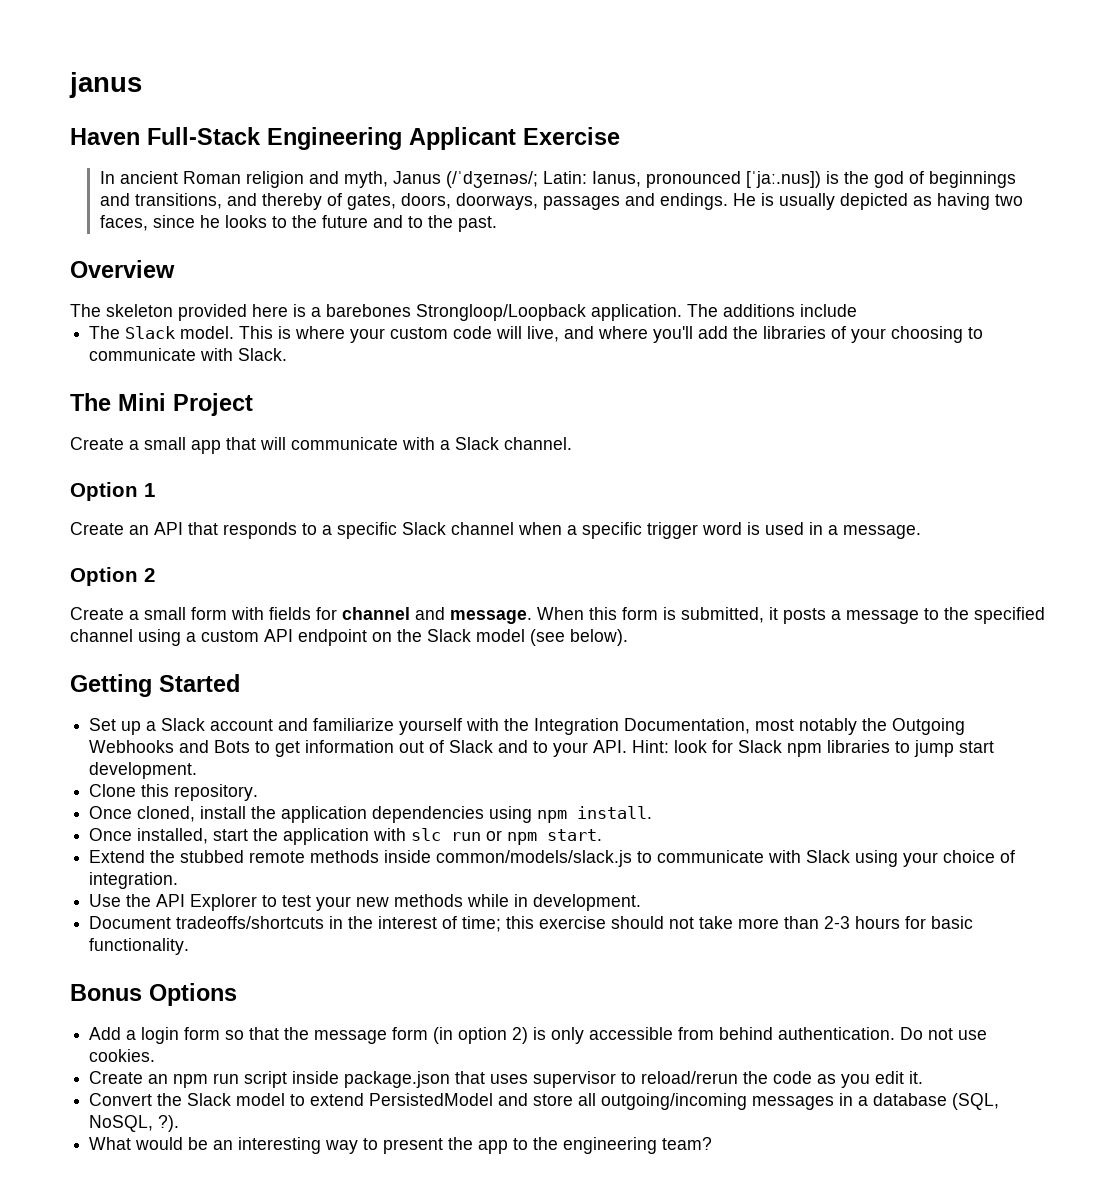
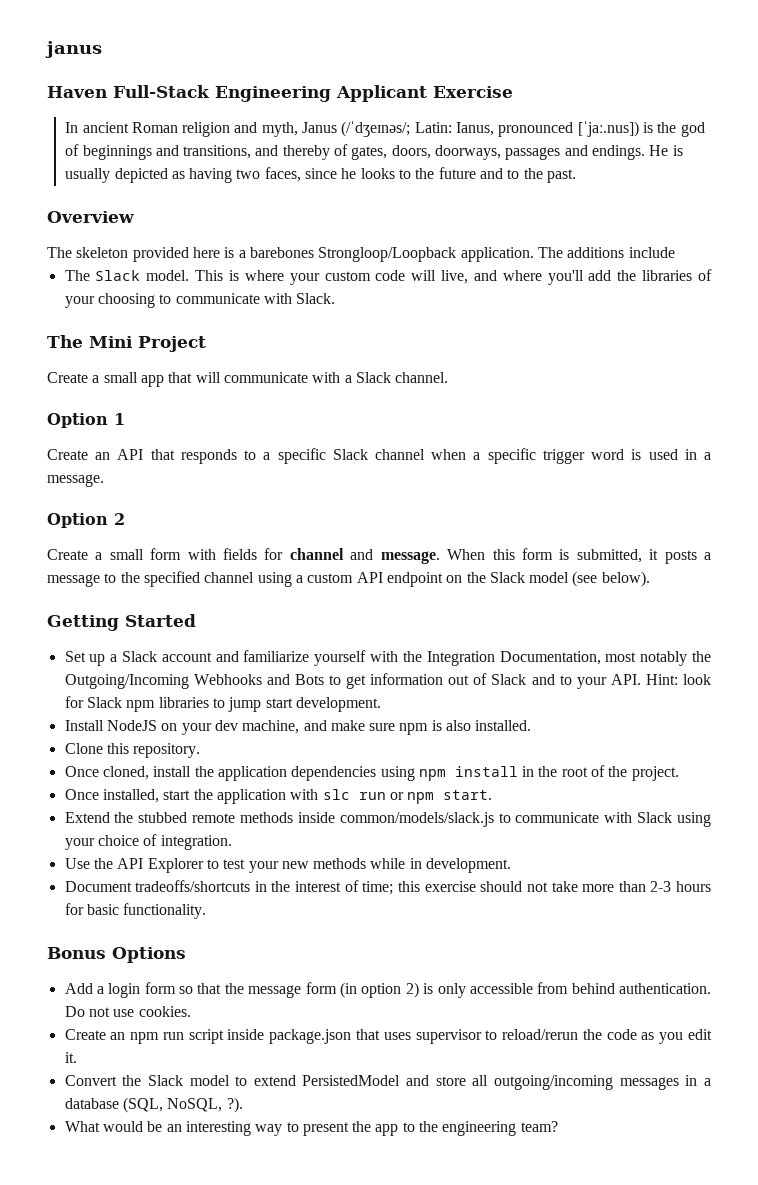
[892,718,966,735] Outgoing -> [64,674,189,689] Outgoing/Incoming
(198, 770) none -> [64,720,532,735] // Install NodeJS on your dev machine, and make sure npm is also installed.
[577,806,653,819] install. -> [454,765,679,781] install in the root of the project.

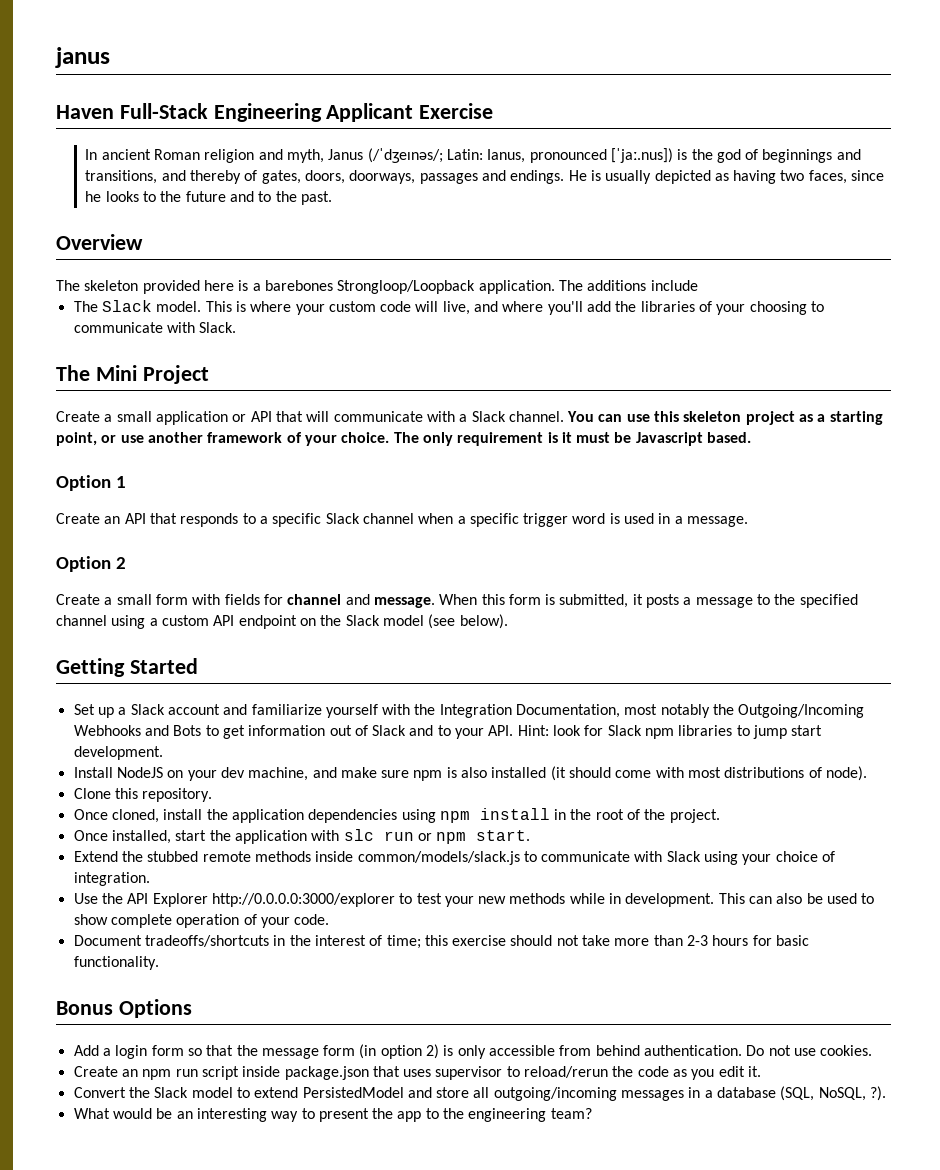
[140,375,164,387] app -> [155,411,272,425] application or API
(449, 377) none -> [567,411,883,425] [56,432,752,446] You can use this skeleton project as a starting point, or use another framework of your choice. The only requirement is it must be Javascript based.
[475,720,532,731] installed. -> [491,766,868,781] installed (it should come with most distributions of node).
(204, 865) none -> [211,893,395,907] http://0.0.0.0:3000/explorer
(512, 865) none -> [718,893,875,904] [73,914,330,928] This can also be used to show complete operation of your code.

